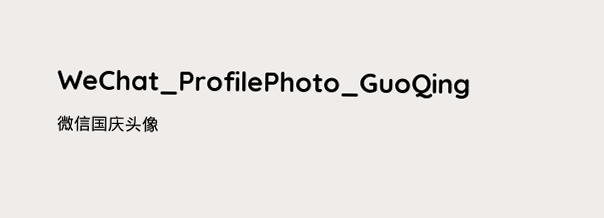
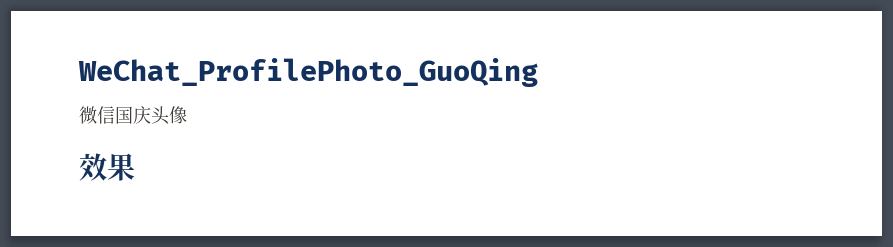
(159, 124) none -> [79,153,135,181] // 效果

